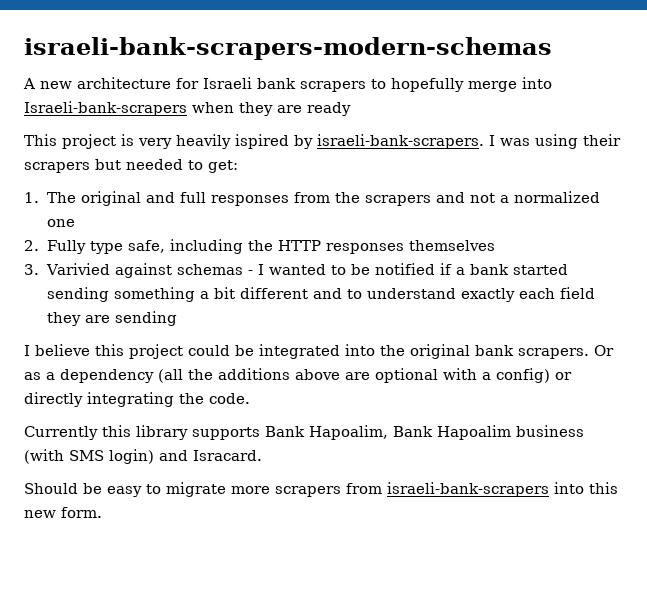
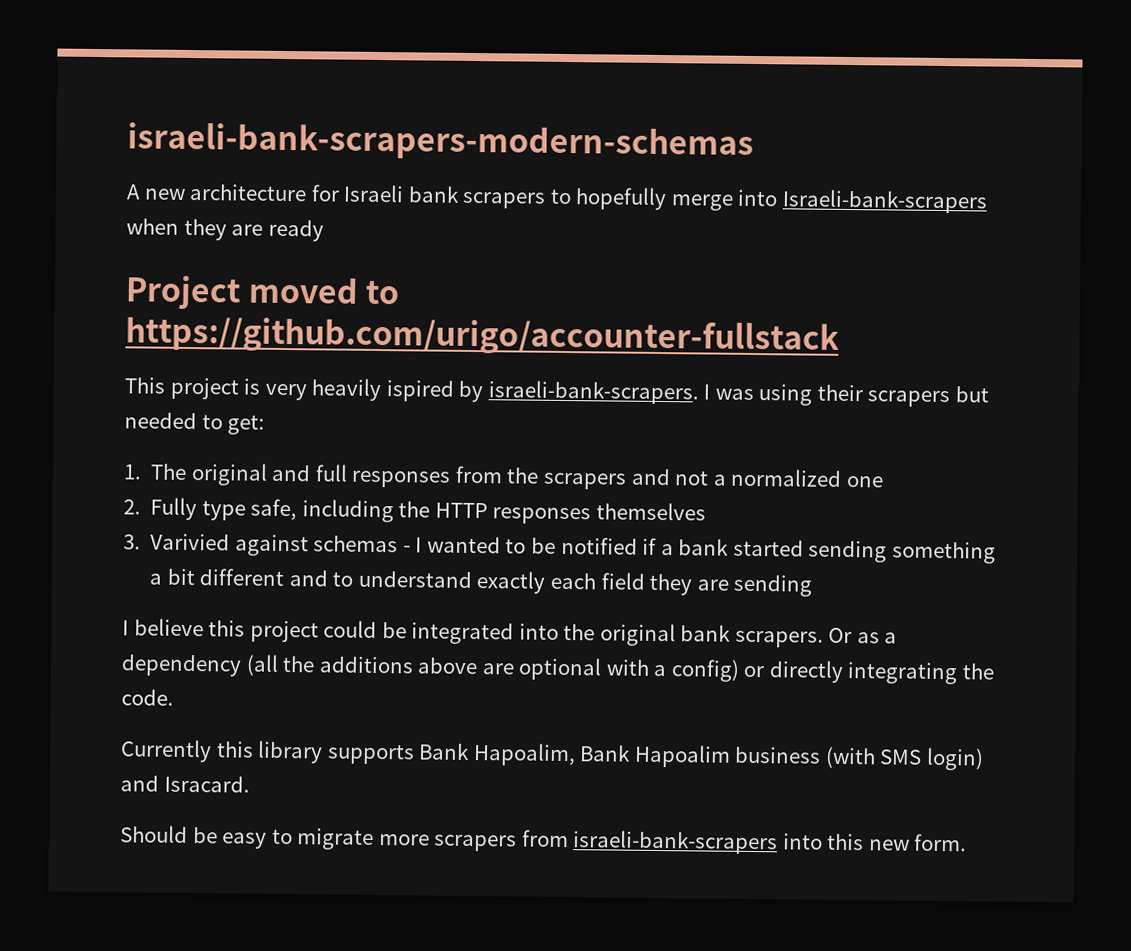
(351, 109) none -> [125,275,401,310] [125,316,840,358] // Project moved to https://github.com/urigo/accounter-fullstack

